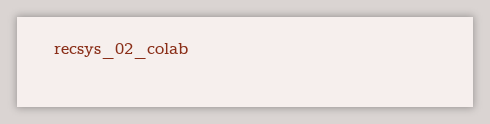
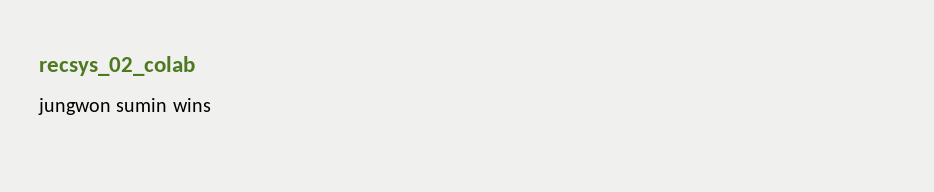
(188, 51) none -> [38,98,211,115] // jungwon sumin wins

